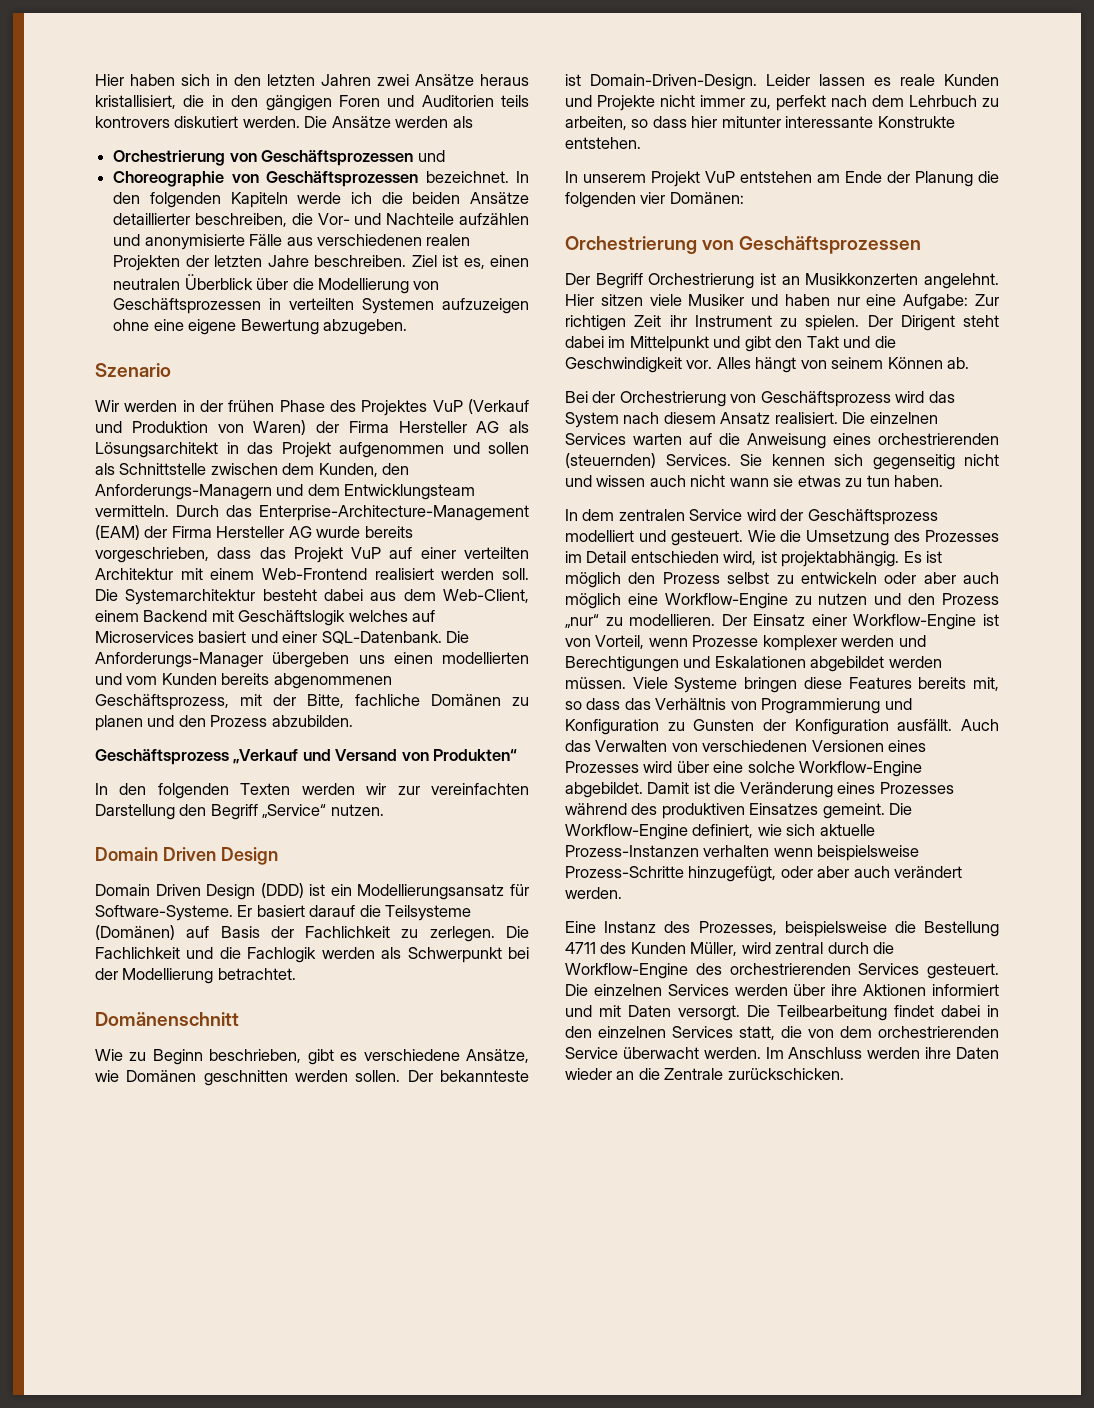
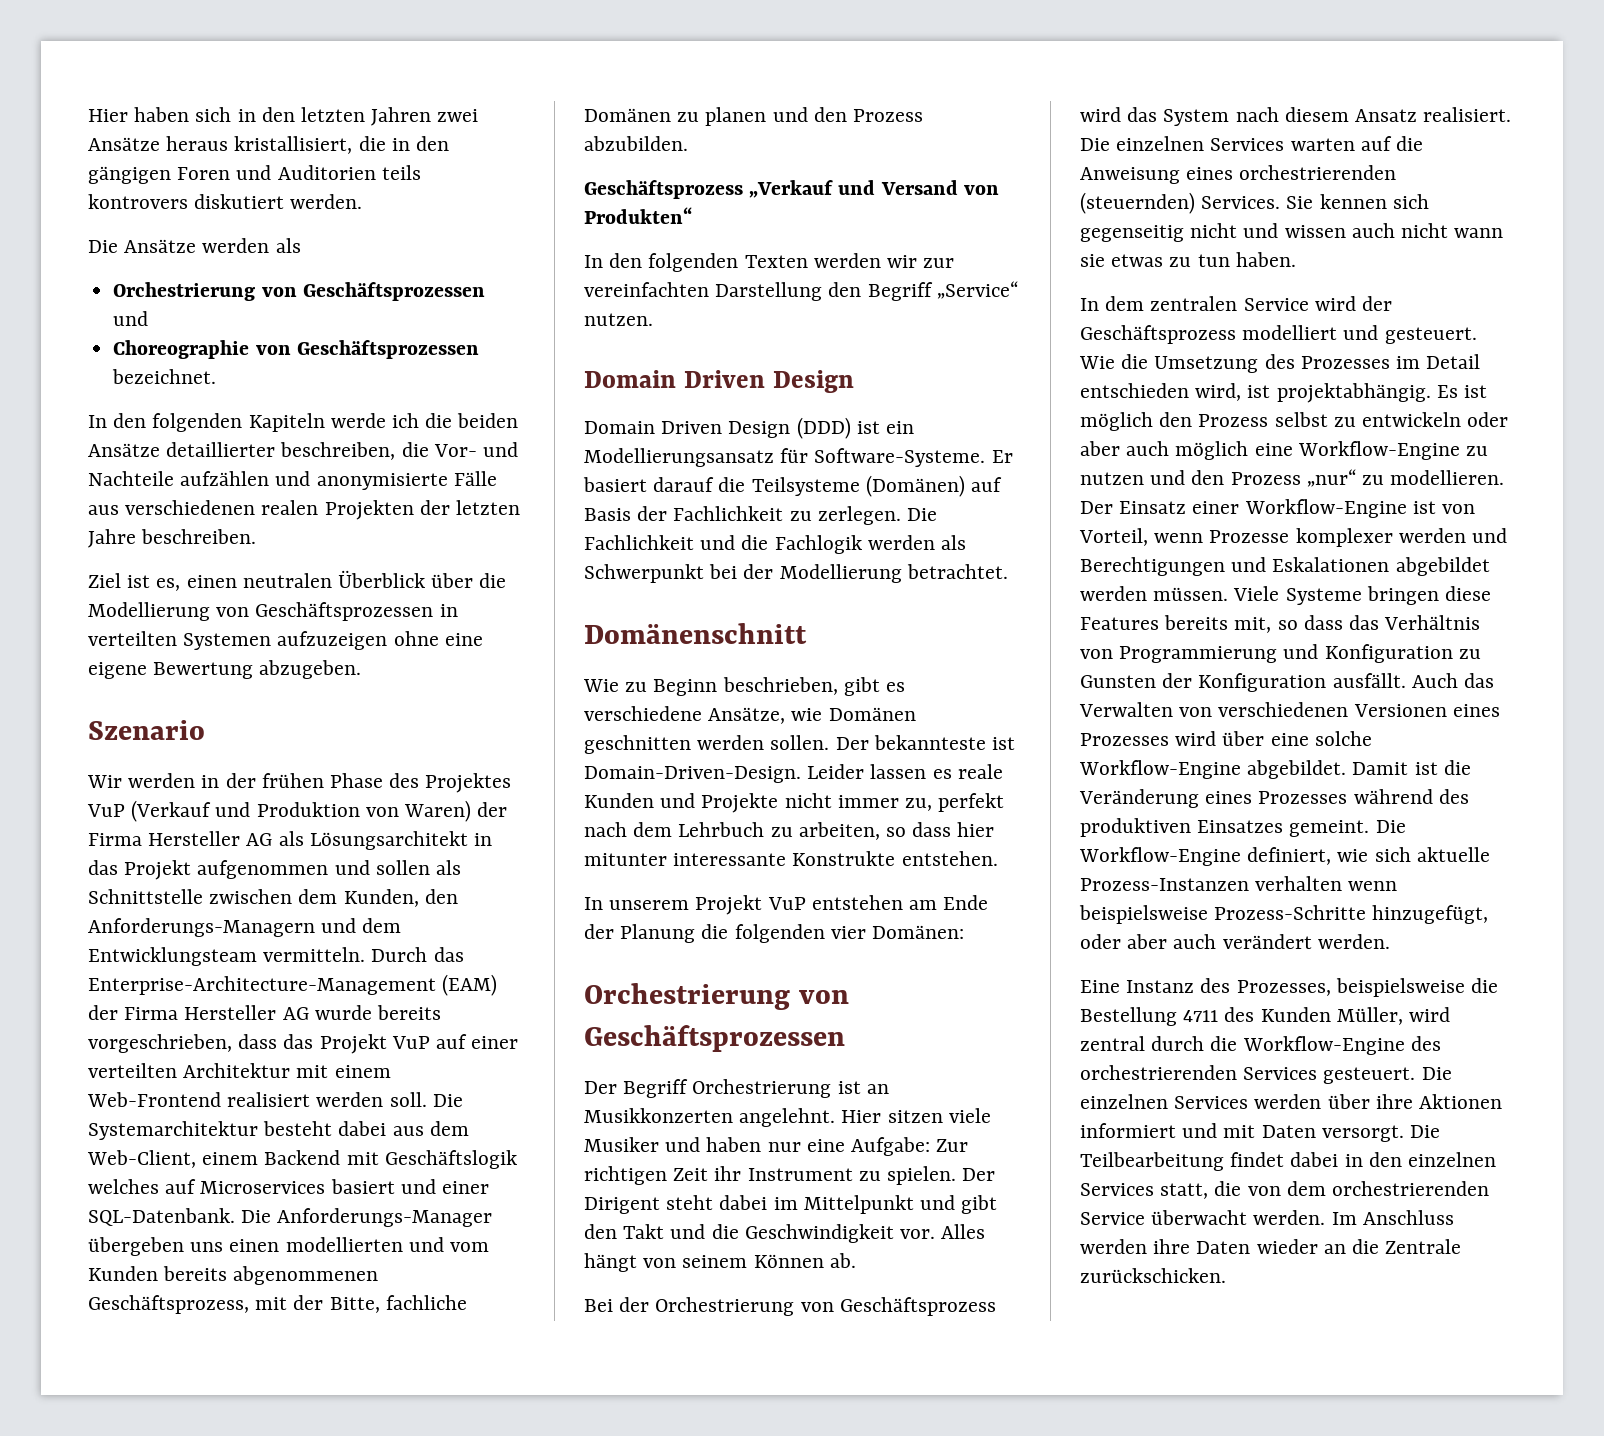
(300, 122) none -> (363, 201) //
(509, 177) none -> (217, 376) //
(407, 261) none -> (257, 536) //

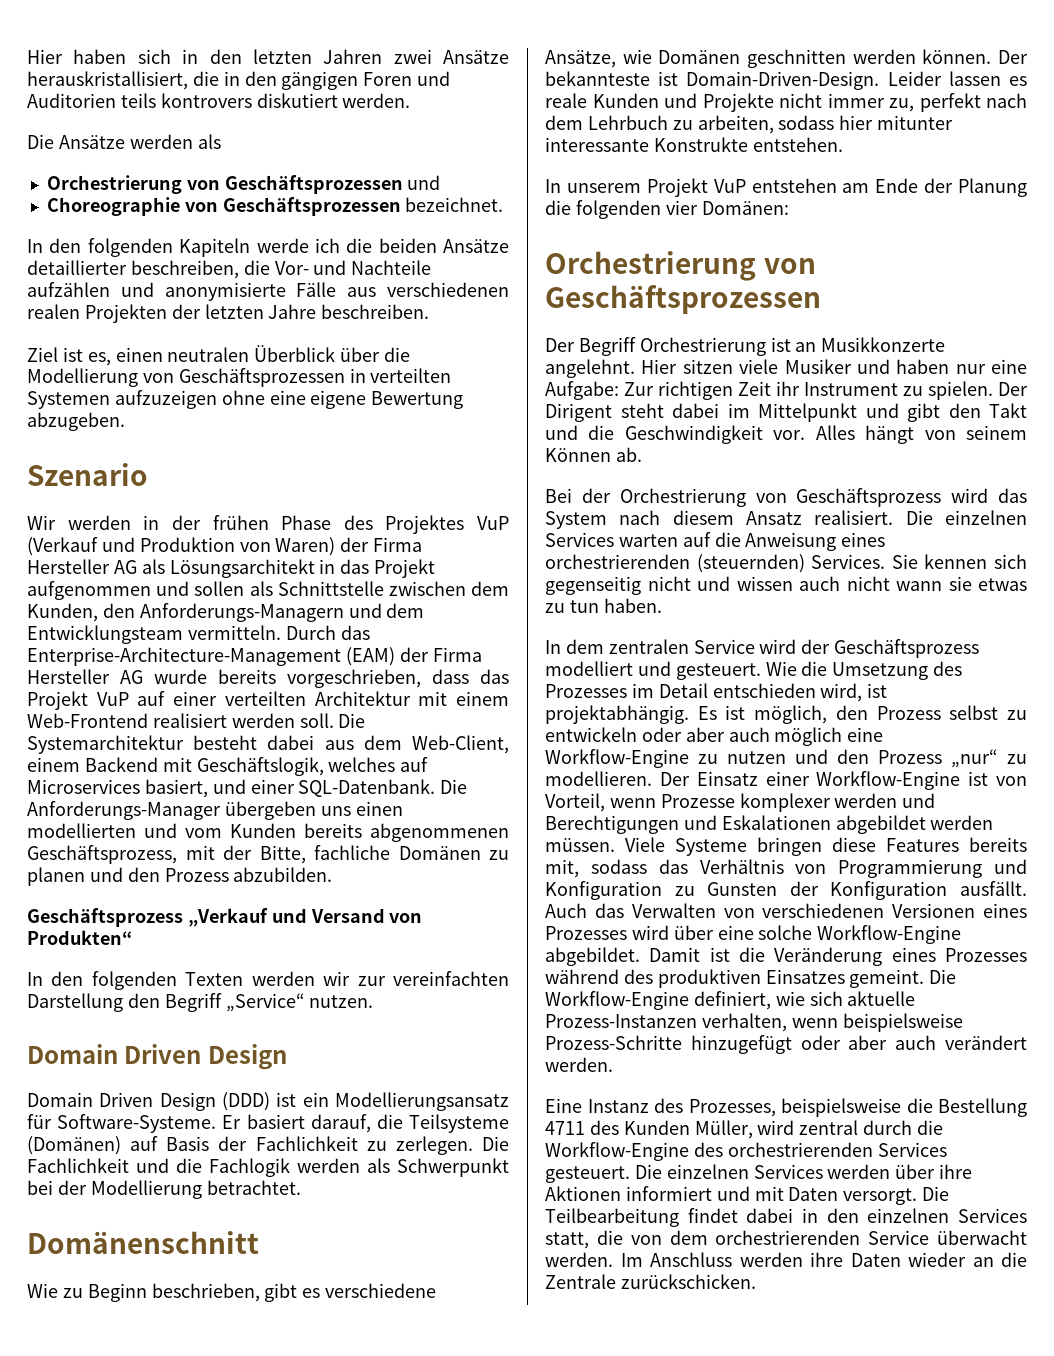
[166,136,353,154] heraus kristallisiert, -> [27,71,188,90] herauskristallisiert,
[384,1150,517,1169] Geschäftslogik -> [196,757,324,776] Geschäftslogik,
[330,1179,395,1194] basiert -> [144,779,208,798] basiert,
[653,477,715,492] darauf -> [310,1114,371,1133] darauf,
[770,735,830,750] sollen. -> [922,49,992,64] können.
[886,822,952,837] so dass -> [778,115,835,130] sodass
[584,1108,733,1123] Musikkonzerten -> [821,337,946,352] Musikkonzerte
[1080,412,1153,431] möglich -> [754,705,828,724] möglich,
[1277,615,1343,630] so dass -> [590,859,647,874] sodass
[1255,876,1343,891] verhalten -> [701,1013,787,1032] verhalten,
[1372,905,1489,924] hinzugefügt, -> [690,1035,792,1054] hinzugefügt

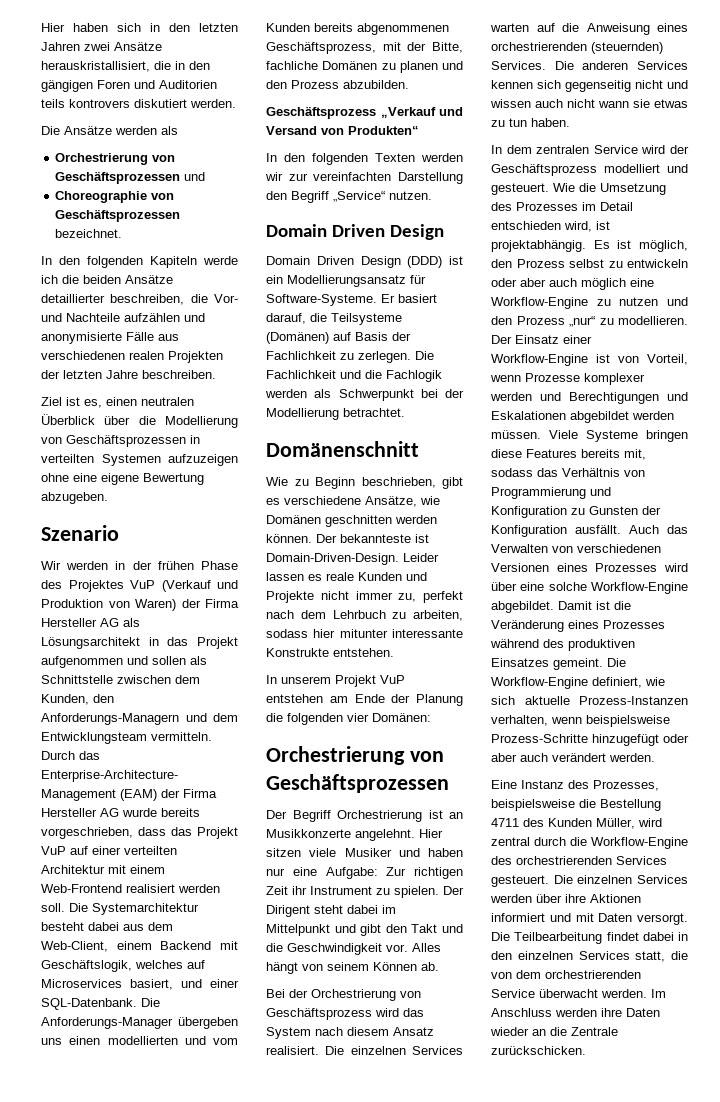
[891,554,918,569] Sie -> [554,61,688,70] Die anderen Services

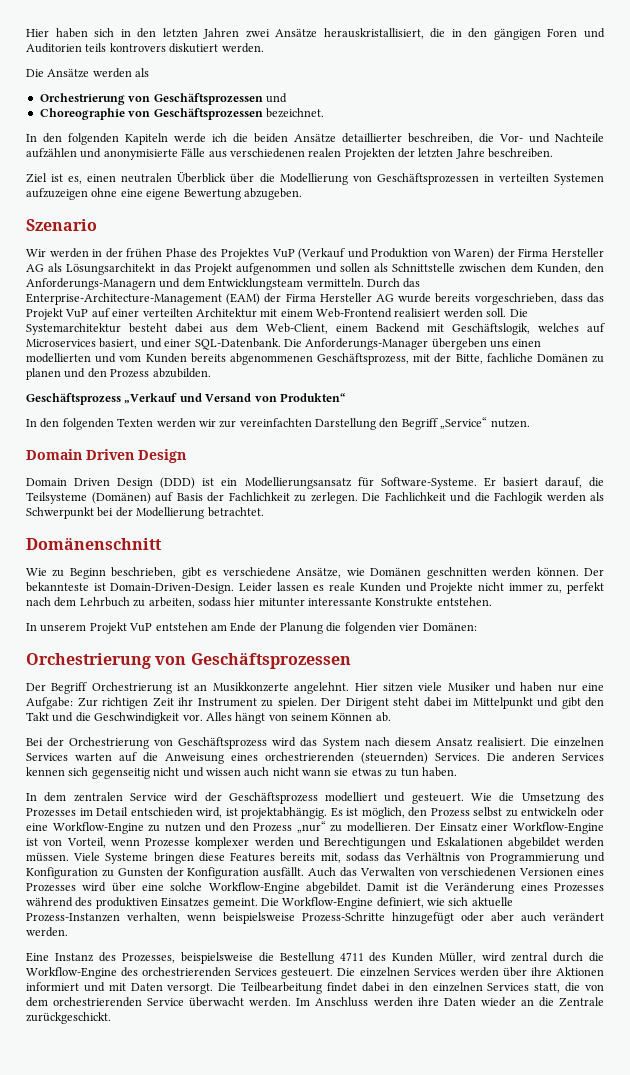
[520,278,626,290] aber auch möglich -> (605, 812) none
[491,1046,586,1055] zurückschicken. -> [26,1012,111,1024] zurückgeschickt.

